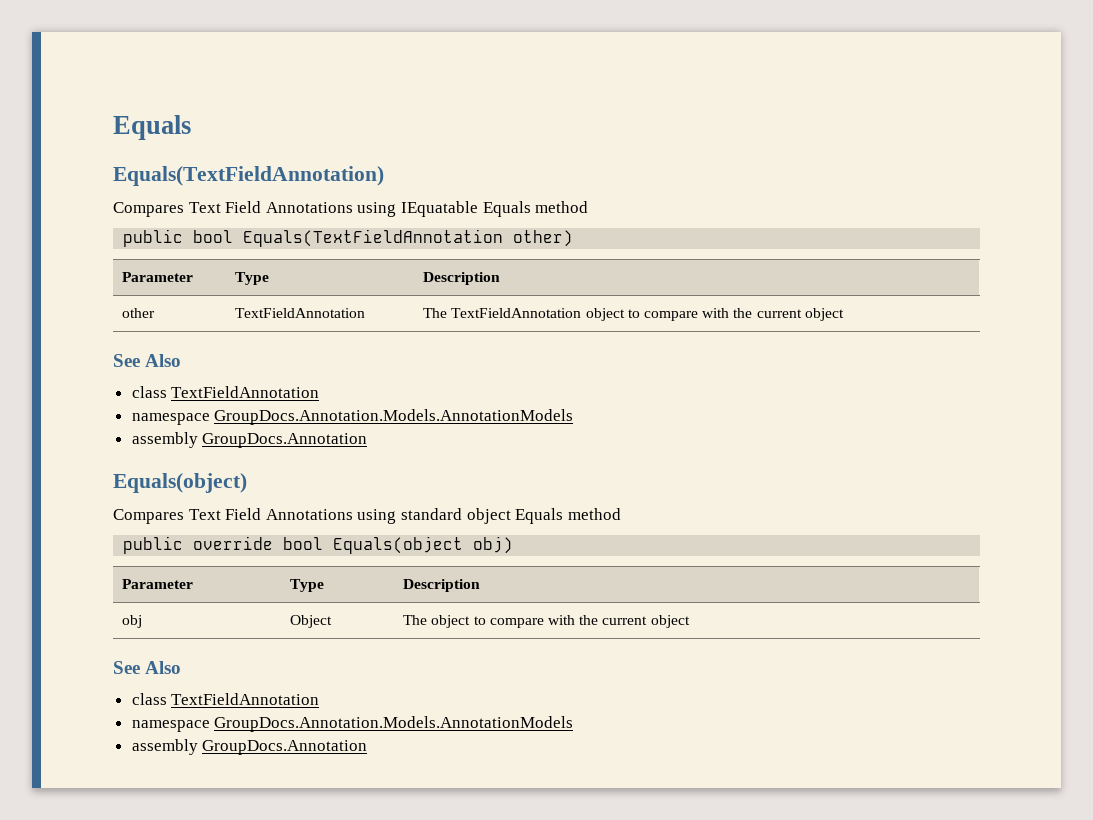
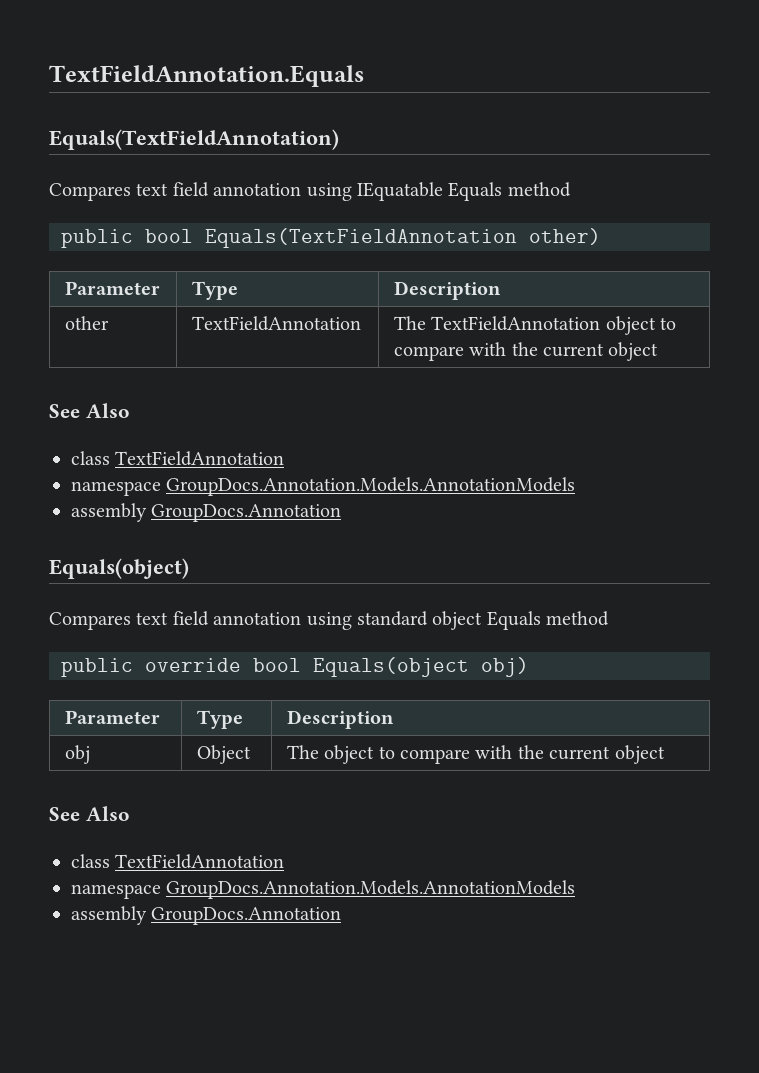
[113,115,191,140] Equals -> [49,65,364,87] TextFieldAnnotation.Equals
[188,201,353,213] Text Field Annotations -> [136,182,302,197] text field annotation
[188,508,353,520] Text Field Annotations -> [136,611,302,626] text field annotation

